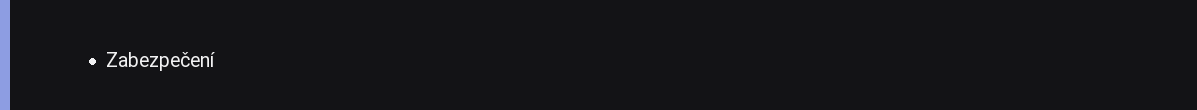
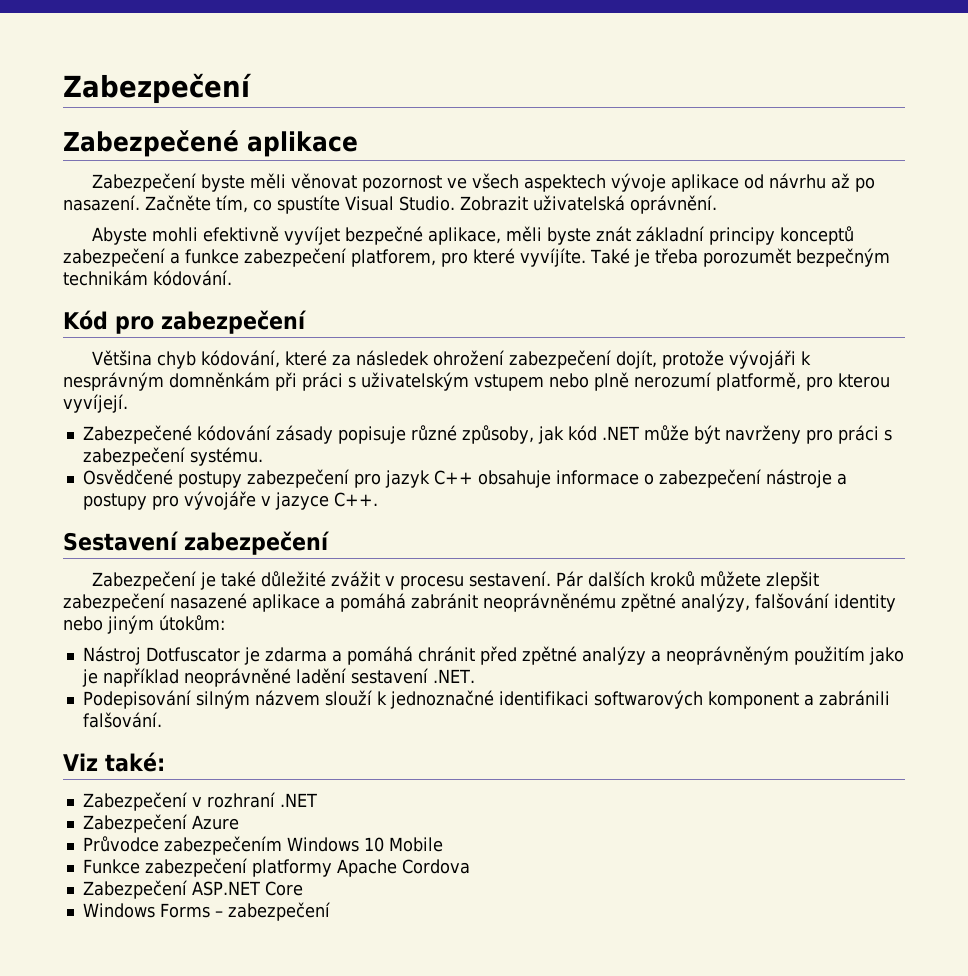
[106,52,216,71] Zabezpečení -> [63,73,252,104] [63,130,358,157] [91,173,875,192] [63,195,717,214] [91,226,854,245] [63,248,890,267] [63,270,232,286] [63,310,307,334] [91,350,811,369] [63,372,890,391] [63,394,128,413] [82,425,892,444] [82,447,263,466] [82,469,847,488] [82,491,378,510] [63,531,330,555] [91,571,819,590] [63,593,896,612] [63,615,225,634] [82,646,904,665] [81,668,475,687] [82,690,890,709] [82,712,162,728] [63,752,165,772] [82,792,317,811] [82,814,239,833] [82,836,443,855] [82,858,470,877] [82,880,303,899] [82,902,330,921] Zabezpečení // Zabezpečené aplikace // Zabezpečení byste měli věnovat pozornost ve všech aspektech vývoje aplikace od návrhu až po nasazení. Začněte tím, co spustíte Visual Studio. Zobrazit uživatelská oprávnění. // Abyste mohli efektivně vyvíjet bezpečné aplikace, měli byste znát základní principy konceptů zabezpečení a funkce zabezpečení platforem, pro které vyvíjíte. Také je třeba porozumět bezpečným technikám kódování. // Kód pro zabezpečení // Většina chyb kódování, které za následek ohrožení zabezpečení dojít, protože vývojáři k nesprávným domněnkám při práci s uživatelským vstupem nebo plně nerozumí platformě, pro kterou vyvíjejí. // Zabezpečené kódování zásady popisuje různé způsoby, jak kód .NET může být navrženy pro práci s zabezpečení systému. // Osvědčené postupy zabezpečení pro jazyk C++ obsahuje informace o zabezpečení nástroje a postupy pro vývojáře v jazyce C++. // Sestavení zabezpečení // Zabezpečení je také důležité zvážit v procesu sestavení. Pár dalších kroků můžete zlepšit zabezpečení nasazené aplikace a pomáhá zabránit neoprávněnému zpětné analýzy, falšování identity nebo jiným útokům: // Nástroj Dotfuscator je zdarma a pomáhá chránit před zpětné analýzy a neoprávněným použitím jako je například neoprávněné ladění sestavení .NET. // Podepisování silným názvem slouží k jednoznačné identifikaci softwarových komponent a zabránili falšování. // Viz také: // Zabezpečení v rozhraní .NET // Zabezpečení Azure // Průvodce zabezpečením Windows 10 Mobile // Funkce zabezpečení platformy Apache Cordova // Zabezpečení ASP.NET Core // Windows Forms – zabezpečení

